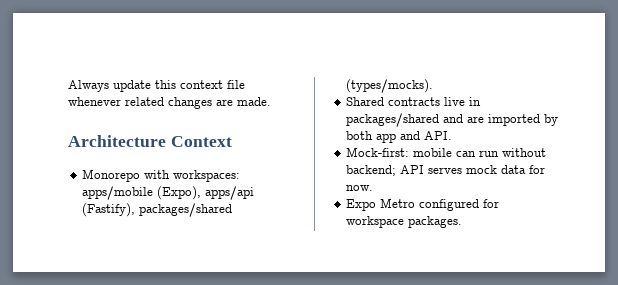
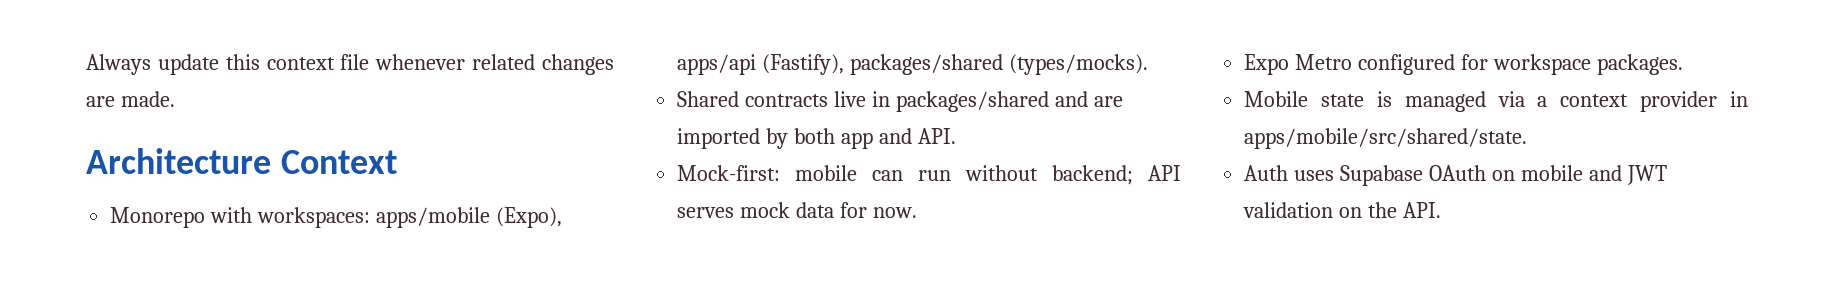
(463, 222) none -> [1244,91,1748,112] [1244,128,1528,149] [1244,165,1667,186] [1243,202,1442,218] // Mobile state is managed via a context provider in apps/mobile/src/shared/state. // Auth uses Supabase OAuth on mobile and JWT validation on the API.

